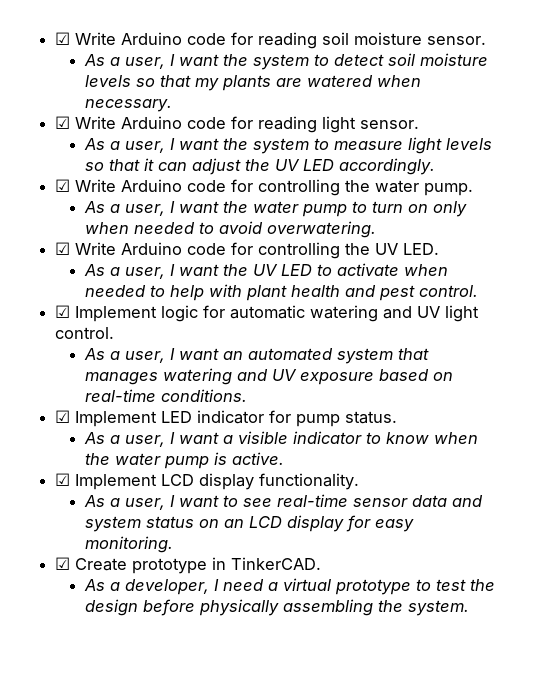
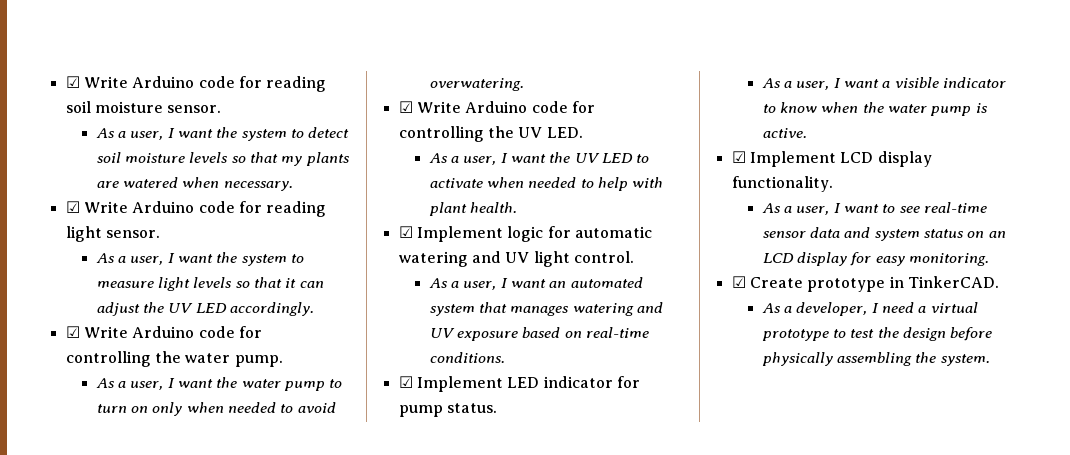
[291,285,479,301] health and pest control. -> [469,202,517,213] health.

